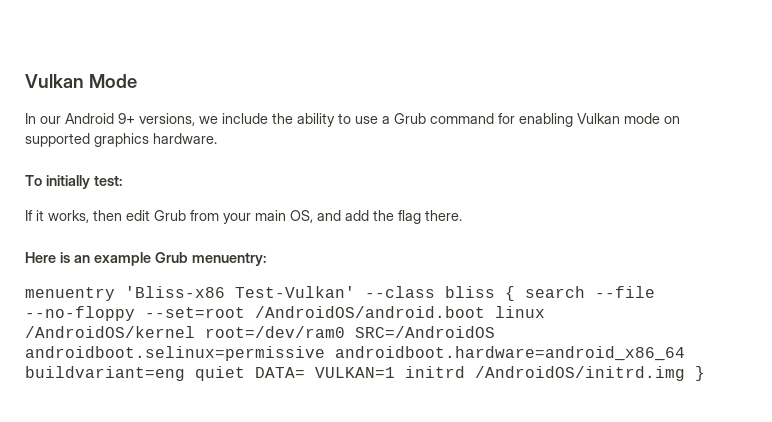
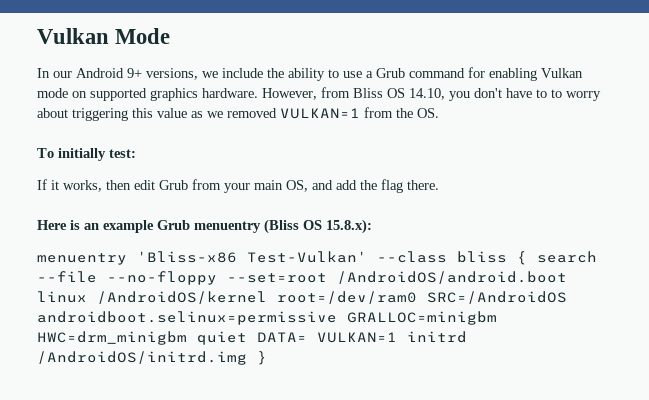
(217, 138) none -> [262,87,601,101] [37,107,439,121] However, from Bliss OS 14.10, you don't have to to worry about triggering this value as we removed VULKAN=1 from the OS.
[191,252,266,266] menuentry: -> [194,219,372,234] menuentry (Bliss OS 15.8.x):
[335,346,685,361] [25,366,185,381] androidboot.hardware=android_x86_64 buildvariant=eng -> [347,311,497,325] [37,331,187,345] GRALLOC=minigbm HWC=drm_minigbm

